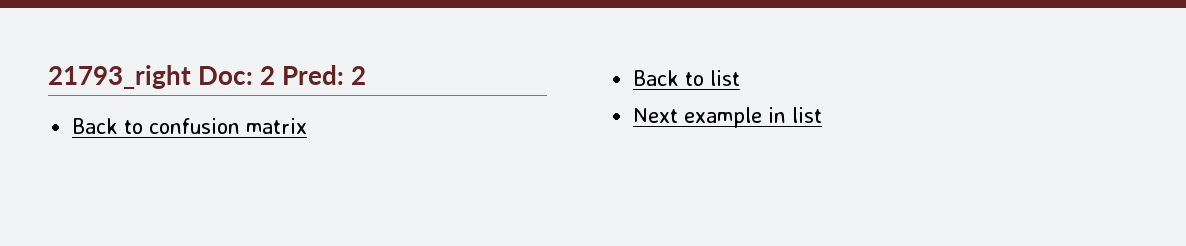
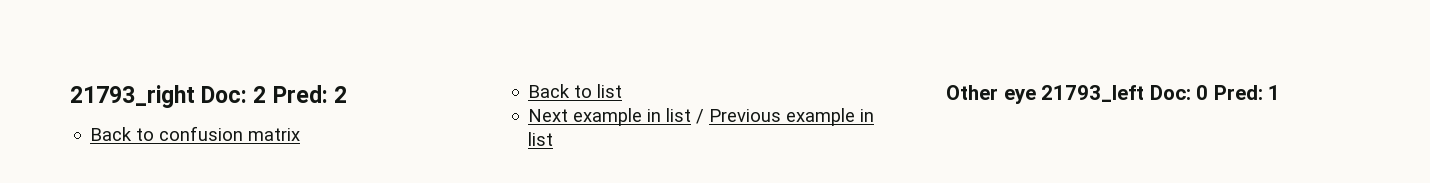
(823, 115) none -> [696,108,875,126] [528,132,554,146] [946,85,1281,104] / Previous example in list // Other eye 21793_left Doc: 0 Pred: 1

